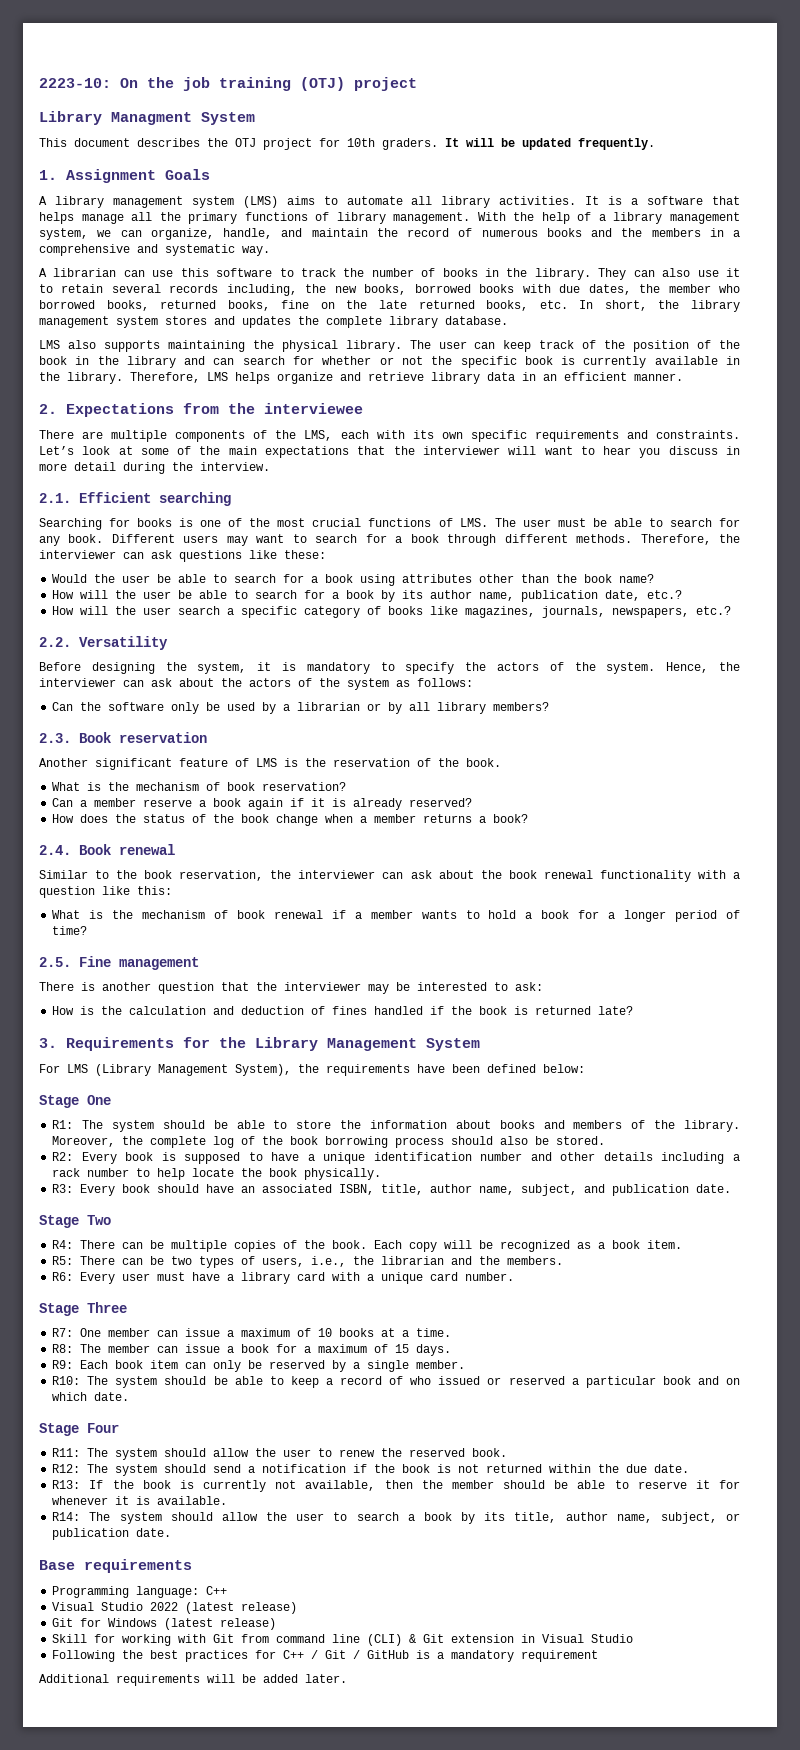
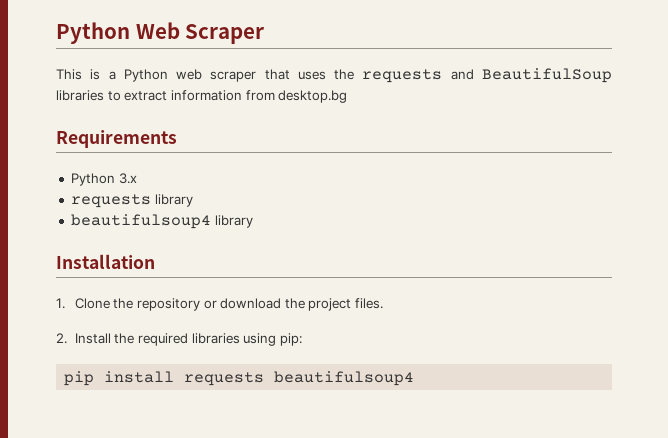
[39,77,417,91] [39,111,255,125] [39,138,655,150] [39,169,210,183] [39,196,740,208] [39,212,740,224] [39,228,740,240] [39,244,270,256] [39,268,741,280] [39,284,740,296] [39,300,740,312] [39,316,508,328] [39,340,740,352] [39,356,740,368] [39,372,683,384] [39,403,363,417] [39,430,740,442] [39,446,740,458] [39,462,270,474] [39,492,231,506] [39,518,740,530] [39,534,740,546] [39,550,326,562] [52,574,655,586] [52,590,683,602] [52,606,732,618] [39,636,168,650] [39,662,740,674] [39,678,473,690] [52,702,550,714] [39,732,207,743] [39,758,501,770] [52,782,347,791] [52,798,473,810] [52,814,529,826] [39,844,175,855] [39,870,741,882] [39,886,172,898] [52,910,741,922] [52,926,88,935] [39,956,199,970] [39,982,543,994] [52,1006,634,1015] [39,1037,480,1051] [39,1064,585,1076] [39,1095,111,1108] [52,1120,740,1132] [52,1136,606,1148] [52,1152,740,1164] [52,1168,382,1180] [52,1184,732,1196] [39,1215,111,1228] [52,1240,683,1252] [52,1256,564,1268] [52,1272,515,1284] [39,1302,127,1316] [52,1328,452,1337] [52,1344,452,1356] [52,1360,466,1372] [52,1376,740,1388] [52,1392,130,1401] [39,1423,119,1436] [52,1448,508,1460] [52,1464,690,1476] [52,1480,740,1492] [52,1496,228,1505] [52,1512,740,1524] [52,1528,172,1540] [39,1559,192,1573] [52,1586,228,1598] [52,1602,298,1614] [52,1618,277,1630] [52,1634,634,1646] [52,1650,599,1662] [39,1674,347,1686] 2223-10: On the job training (OTJ) project // Library Managment System // This document describes the OTJ project for 10th graders. It will be updated frequently. // 1. Assignment Goals // A library management system (LMS) aims to automate all library activities. It is a software that helps manage all the primary functions of library management. With the help of a library management system, we can organize, handle, and maintain the record of numerous books and the members in a comprehensive and systematic way. // A librarian can use this software to track the number of books in the library. They can also use it to retain several records including, the new books, borrowed books with due dates, the member who borrowed books, returned books, fine on the late returned books, etc. In short, the library management system stores and updates the complete library database. // LMS also supports maintaining the physical library. The user can keep track of the position of the book in the library and can search for whether or not the specific book is currently available in the library. Therefore, LMS helps organize and retrieve library data in an efficient manner. // 2. Expectations from the interviewee // There are multiple components of the LMS, each with its own specific requirements and constraints. Let’s look at some of the main expectations that the interviewer will want to hear you discuss in more detail during the interview. // 2.1. Efficient searching // Searching for books is one of the most crucial functions of LMS. The user must be able to search for any book. Different users may want to search for a book through different methods. Therefore, the interviewer can ask questions like these: // Would the user be able to search for a book using attributes other than the book name? // How will the user be able to search for a book by its author name, publication date, etc.? // How will the user search a specific category of books like magazines, journals, newspapers, etc.? // 2.2. Versatility // Before designing the system, it is mandatory to specify the actors of the system. Hence, the interviewer can ask about the actors of the system as follows: // Can the software only be used by a librarian or by all library members? // 2.3. Book reservation // Another significant feature of LMS is the reservation of the book. // What is the mechanism of book reservation? // Can a member reserve a book again if it is already reserved? // How does the status of the book change when a member returns a book? // 2.4. Book renewal // Similar to the book reservation, the interviewer can ask about the book renewal functionality with a question like this: // What is the mechanism of book renewal if a member wants to hold a book for a longer period of time? // 2.5. Fine management // There is another question that the interviewer may be interested to ask: // How is the calculation and deduction of fines handled if the book is returned late? // 3. Requirements for the Library Management System // For LMS (Library Management System), the requirements have been defined below: // Stage One // R1: The system should be able to store the information about books and members of the library. Moreover, the complete log of the book borrowing process should also be stored. // R2: Every book is supposed to have a unique identification number and other details including a rack number to help locate the book physically. // R3: Every book should have an associated ISBN, title, author name, subject, and publication date. // Stage Two // R4: There can be multiple copies of the book. Each copy will be recognized as a book item. // R5: There can be two types of users, i.e., the librarian and the members. // R6: Every user must have a library card with a unique card number. // Stage Three // R7: One member can issue a maximum of 10 books at a time. // R8: The member can issue a book for a maximum of 15 days. // R9: Each book item can only be reserved by a single member. // R10: The system should be able to keep a record of who issued or reserved a particular book and on which date. // Stage Four // R11: The system should allow the user to renew the reserved book. // R12: The system should send a notification if the book is not returned within the due date. // R13: If the book is currently not available, then the member should be able to reserve it for whenever it is available. // R14: The system should allow the user to search a book by its title, author name, subject, or publication date. // Base requirements // Programming language: C++ // Visual Studio 2022 (latest release) // Git for Windows (latest release) // Skill for working with Git from command line (CLI) & Git extension in Visual Studio // Following the best practices for C++ / Git / GitHub is a mandatory requirement // Additional requirements will be added later. -> [56,22,265,44] [56,68,612,83] [56,90,348,103] [56,130,177,148] [70,173,137,186] [70,194,193,208] [70,214,253,229] [56,254,155,269] [56,298,384,311] [56,333,302,346] [64,371,415,386] Python Web Scraper // This is a Python web scraper that uses the requests and BeautifulSoup libraries to extract information from desktop.bg // Requirements // Python 3.x // requests library // beautifulsoup4 library // Installation // 1. Clone the repository or download the project files. // 2. Install the required libraries using pip: // pip install requests beautifulsoup4

